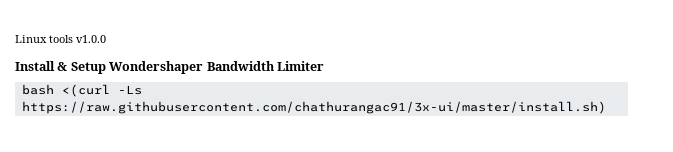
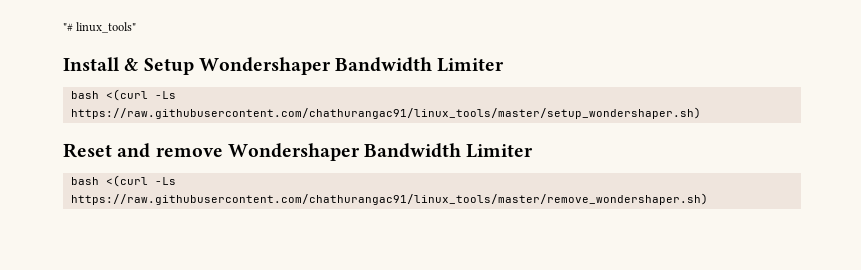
[15,35,106,43] Linux tools v1.0.0 -> [63,22,137,33] "# linux_tools"
[21,101,606,114] https://raw.githubusercontent.com/chathurangac91/3x-ui/master/install.sh) -> [70,107,701,119] [63,143,534,161] [70,175,176,187] [70,193,708,205] https://raw.githubusercontent.com/chathurangac91/linux_tools/master/setup_wondershaper.sh) // Reset and remove Wondershaper Bandwidth Limiter // bash <(curl -Ls https://raw.githubusercontent.com/chathurangac91/linux_tools/master/remove_wondershaper.sh)

